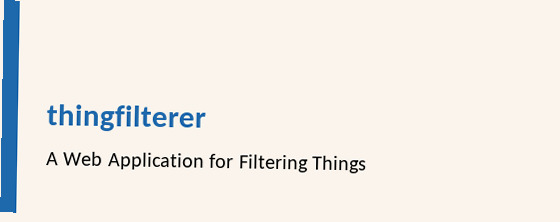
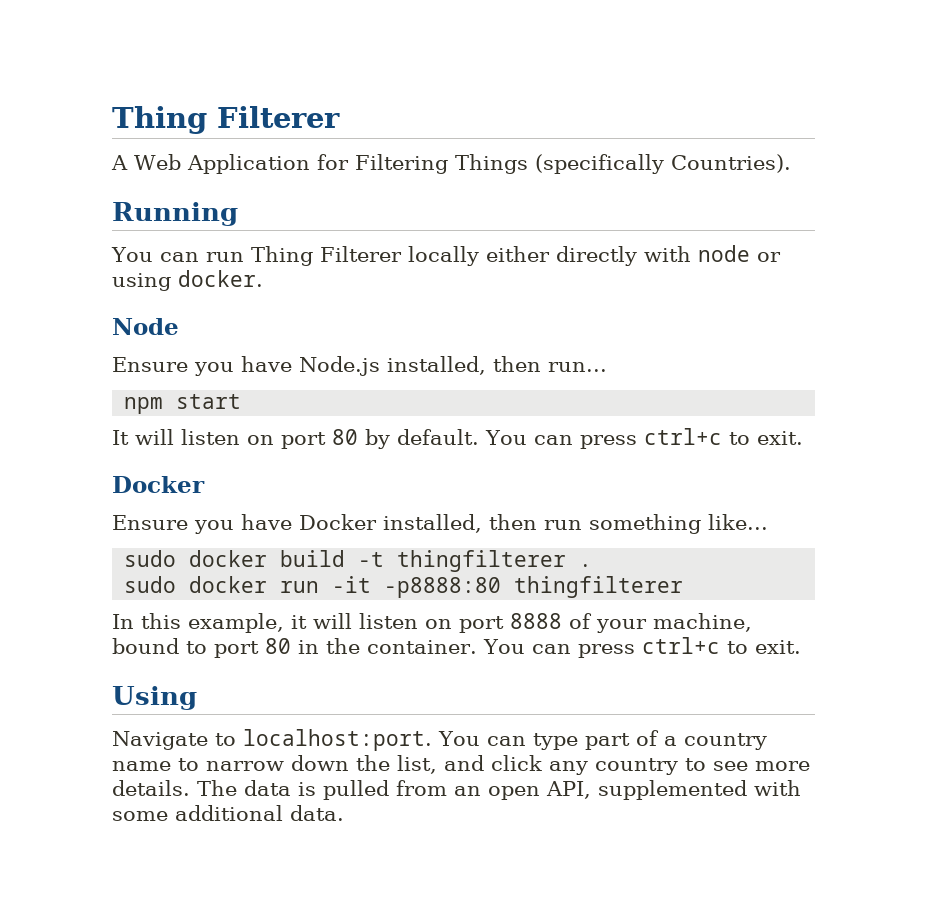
[46,104,207,133] thingfilterer -> [112,106,340,134] Thing Filterer
(367, 164) none -> [534,154,791,174] [112,202,238,226] [111,245,781,266] [112,270,263,291] [112,318,179,335] [112,356,607,376] [124,394,242,414] [112,428,803,449] [112,476,205,493] [112,514,768,534] [124,550,593,572] [124,576,684,598] [112,613,752,633] [112,637,801,658] [112,686,197,710] [112,729,767,751] [112,755,810,775] [112,780,801,800] [112,805,344,821] (specifically Countries). // Running // You can run Thing Filterer locally either directly with node or using docker. // Node // Ensure you have Node.js installed, then run... // npm start // It will listen on port 80 by default. You can press ctrl+c to exit. // Docker // Ensure you have Docker installed, then run something like... // sudo docker build -t thingfilterer . // sudo docker run -it -p8888:80 thingfilterer // In this example, it will listen on port 8888 of your machine, bound to port 80 in the container. You can press ctrl+c to exit. // Using // Navigate to localhost:port. You can type part of a country name to narrow down the list, and click any country to see more details. The data is pulled from an open API, supplemented with some additional data.

